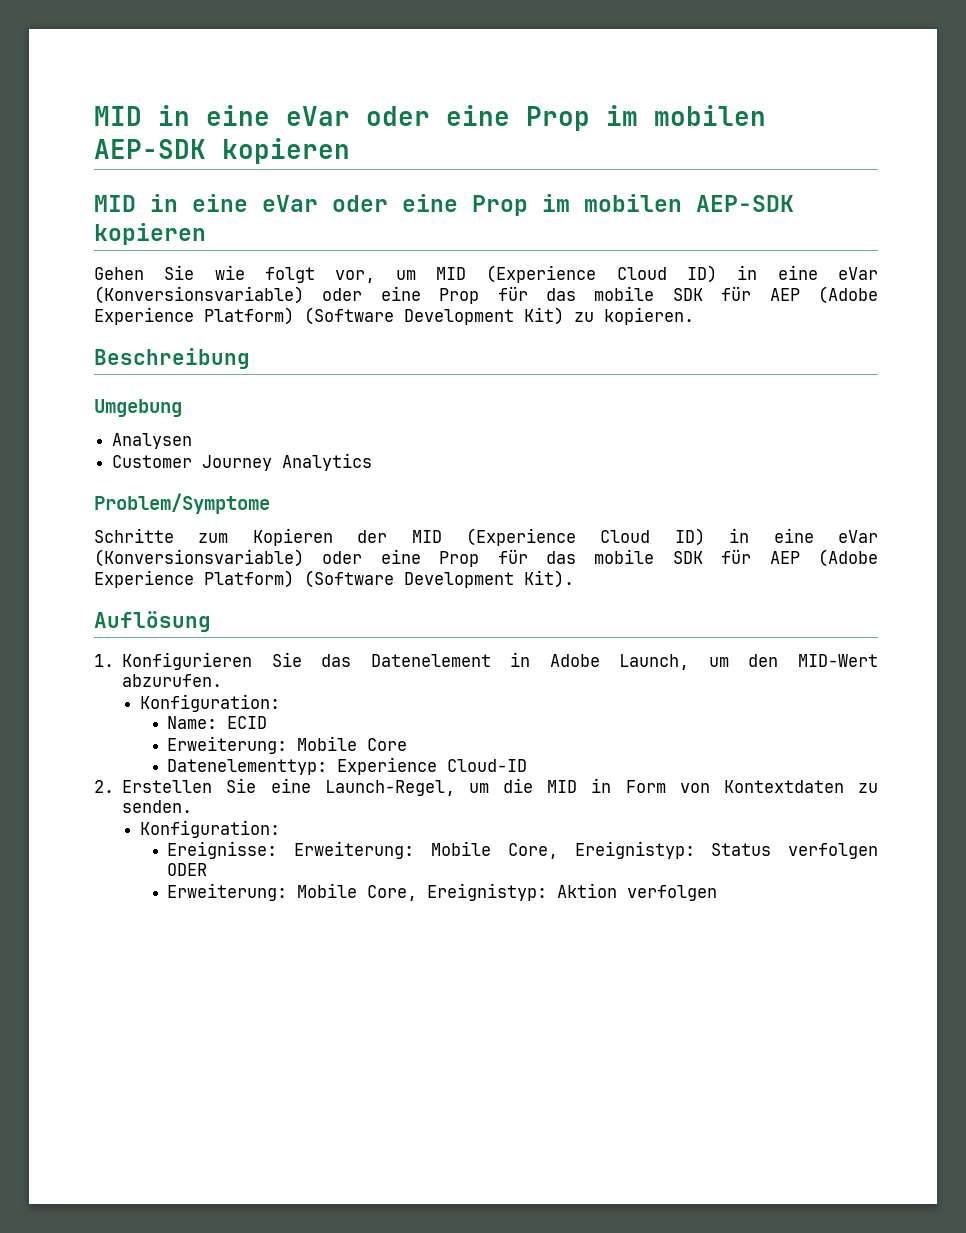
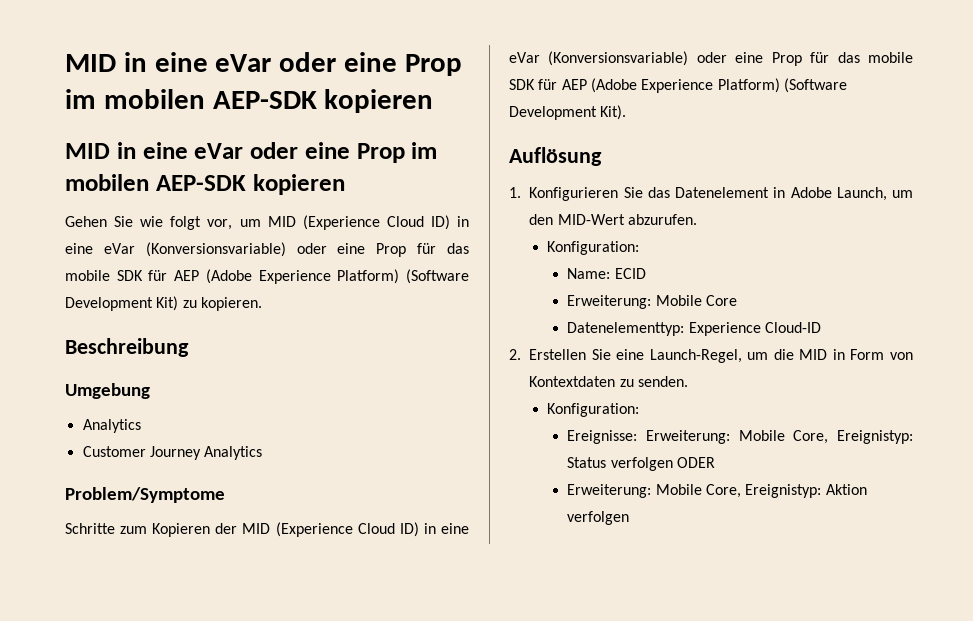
[112,433,193,449] Analysen -> [82,419,141,433] Analytics

